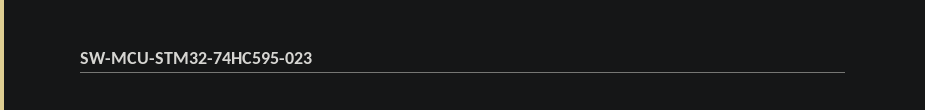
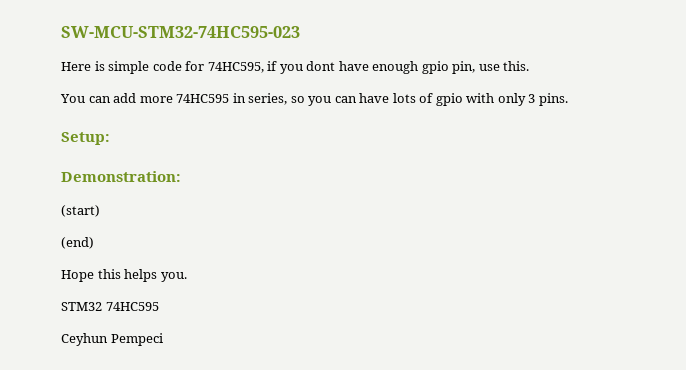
(312, 58) none -> [61,61,530,74] [60,93,568,106] [61,132,110,145] [61,171,181,182] [61,205,100,217] [61,237,94,249] [61,269,187,282] [61,302,159,311] [61,333,163,346] // Here is simple code for 74HC595, if you dont have enough gpio pin, use this. // You can add more 74HC595 in series, so you can have lots of gpio with only 3 pins. // Setup: // Demonstration: // (start) // (end) // Hope this helps you. // STM32 74HC595 // Ceyhun Pempeci

